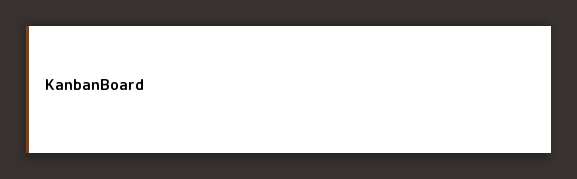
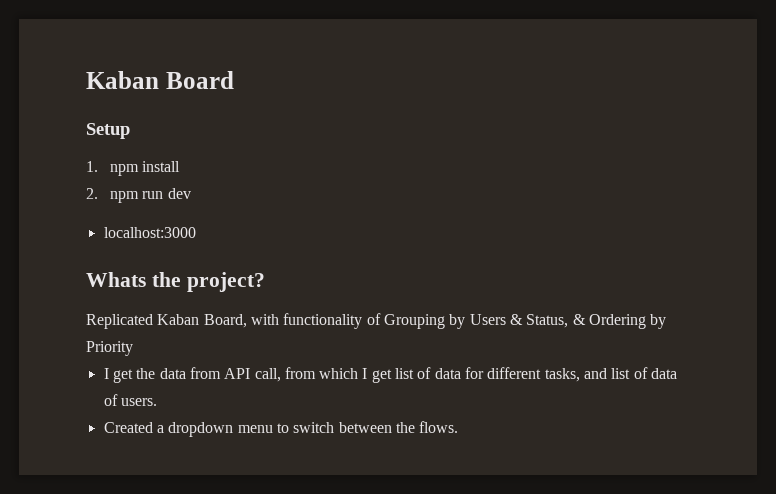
[45,79,144,90] KanbanBoard -> [86,71,234,89] [86,123,130,139] [86,161,181,176] [86,188,191,203] [103,227,196,238] [86,272,265,292] [86,313,667,329] [86,341,133,356] [103,367,678,383] [103,394,157,406] [103,421,459,437] Kaban Board // Setup // 1. npm install // 2. npm run dev // localhost:3000 // Whats the project? // Replicated Kaban Board, with functionality of Grouping by Users & Status, & Ordering by Priority // I get the data from API call, from which I get list of data for different tasks, and list of data of users. // Created a dropdown menu to switch between the flows.

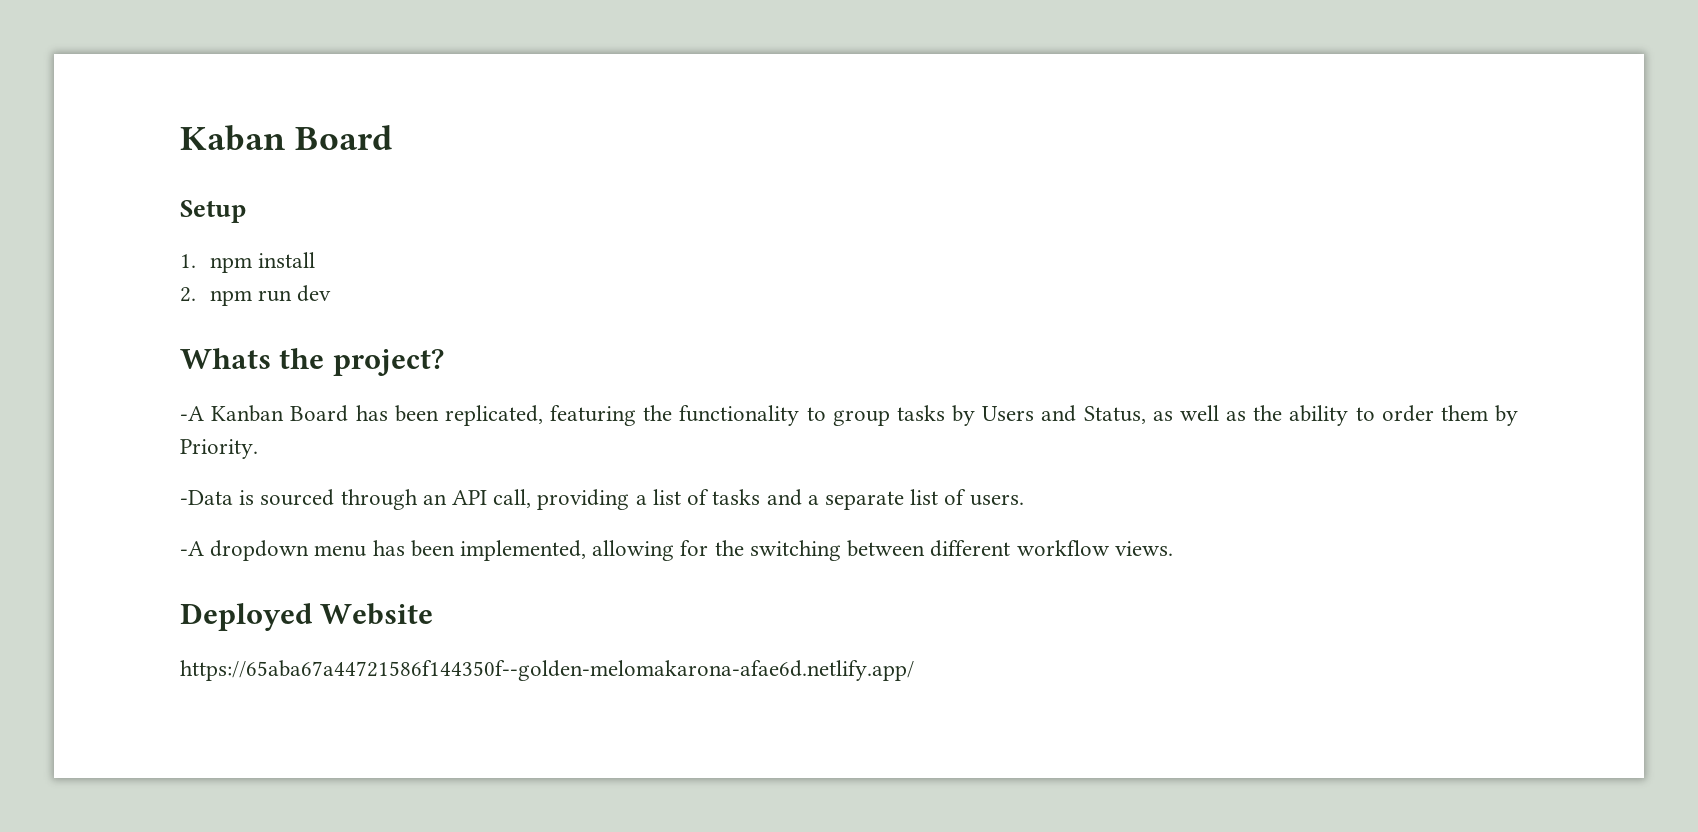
[103,227,196,238] // localhost:3000 -> (332, 293) none
[86,313,667,329] [86,341,133,356] [103,367,678,383] [103,394,157,406] [103,421,459,437] Replicated Kaban Board, with functionality of Grouping by Users & Status, & Ordering by Priority // I get the data from API call, from which I get list of data for different tasks, and list of data of users. // Created a dropdown menu to switch between the flows. -> [180,405,1519,426] [180,439,258,459] [180,489,1024,510] [180,540,1173,561] [180,603,434,631] [180,660,914,681] -A Kanban Board has been replicated, featuring the functionality to group tasks by Users and Status, as well as the ability to order them by Priority. // -Data is sourced through an API call, providing a list of tasks and a separate list of users. // -A dropdown menu has been implemented, allowing for the switching between different workflow views. // Deployed Website // https://65aba67a44721586f144350f--golden-melomakarona-afae6d.netlify.app/

